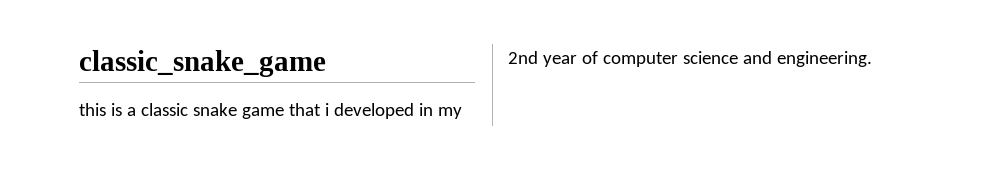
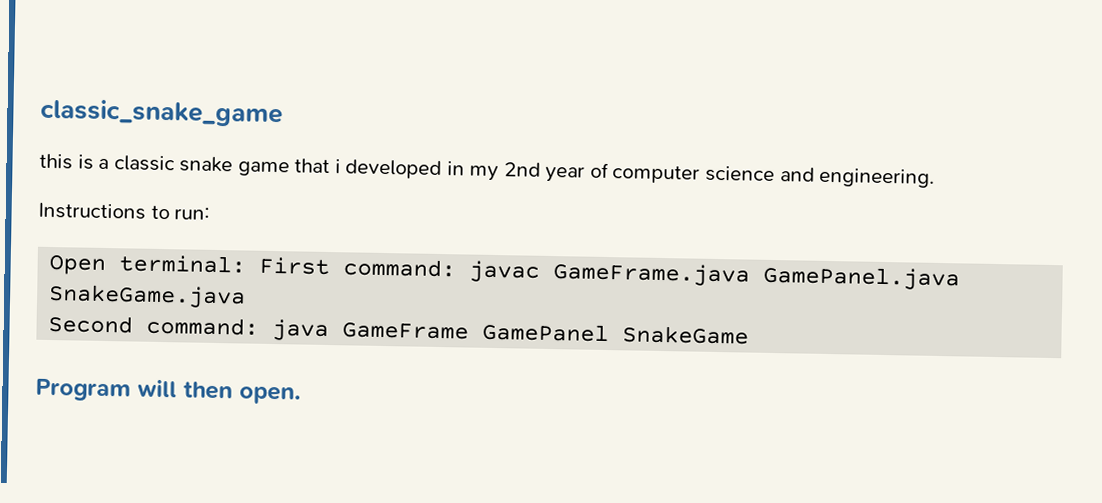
(872, 59) none -> [38,202,211,220] [49,254,961,291] [48,283,247,309] [48,314,750,345] [35,378,301,405] // Instructions to run: // Open terminal: First command: javac GameFrame.java GamePanel.java SnakeGame.java // Second command: java GameFrame GamePanel SnakeGame // Program will then open.

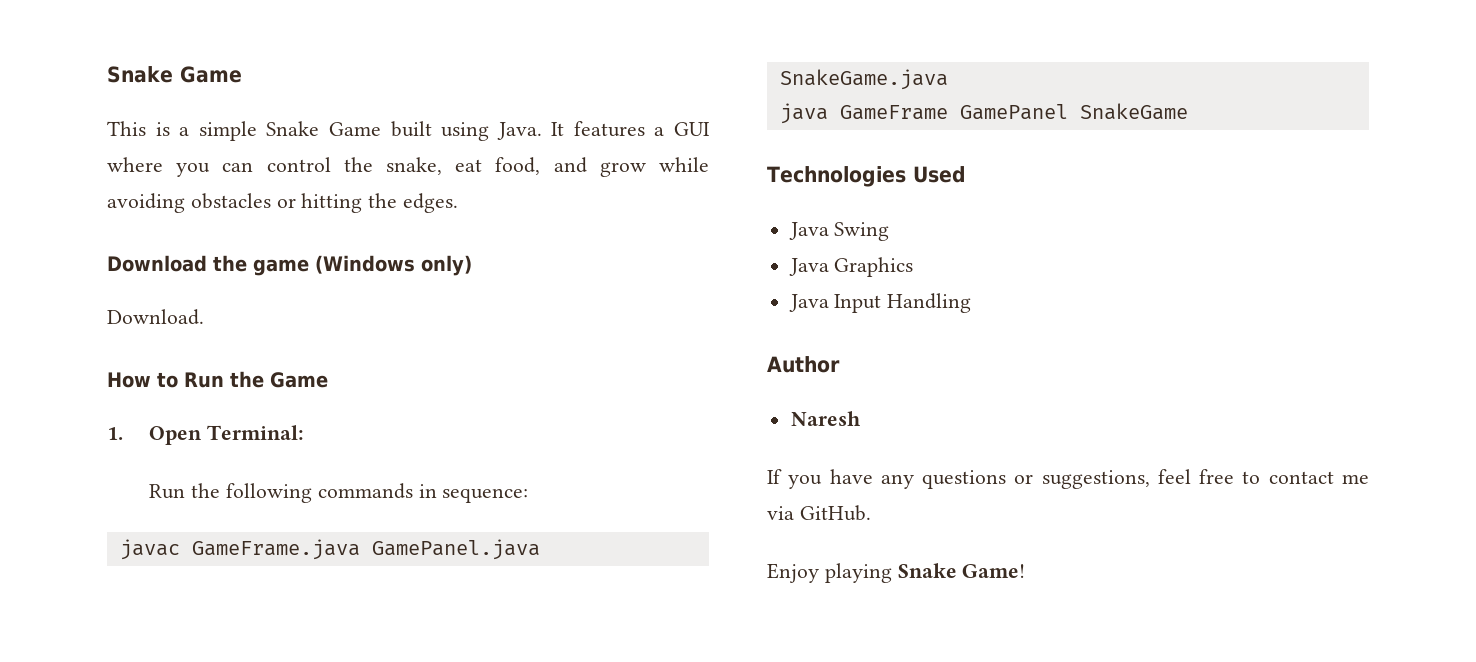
[40,98,283,128] [39,153,936,188] [38,202,211,220] [49,254,457,278] classic_snake_game // this is a classic snake game that i developed in my 2nd year of computer science and engineering. // Instructions to run: // Open terminal: First command: -> [107,66,242,83] [107,121,710,141] [107,157,709,177] [107,193,459,213] [107,255,472,276] [107,309,204,325] [107,371,328,388] [107,425,305,445] [149,483,529,503] Snake Game // This is a simple Snake Game built using Java. It features a GUI where you can control the snake, eat food, and grow while avoiding obstacles or hitting the edges. // Download the game (Windows only) // Download. // How to Run the Game // 1. Open Terminal: // Run the following commands in sequence: //
[48,314,260,336] Second command: -> (948, 79) none
[35,378,301,405] Program will then open. -> [767,166,966,187] [788,222,890,241] [788,257,914,277] [788,293,972,313] [767,356,840,373] [790,411,861,426] [767,469,1369,489] [767,505,871,521] [767,563,1026,583] Technologies Used // Java Swing // Java Graphics // Java Input Handling // Author // Naresh // If you have any questions or suggestions, feel free to contact me via GitHub. // Enjoy playing Snake Game!

